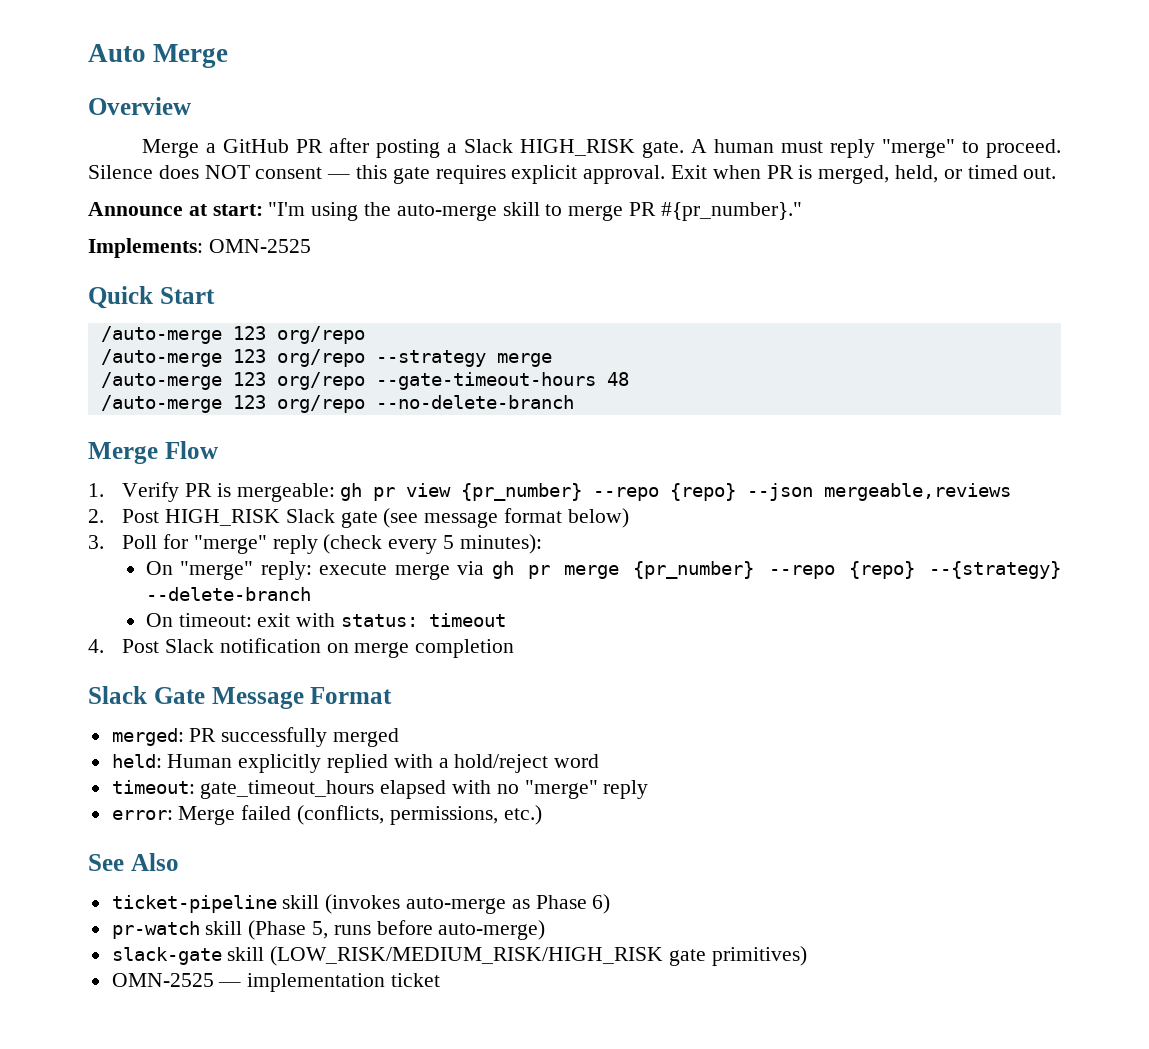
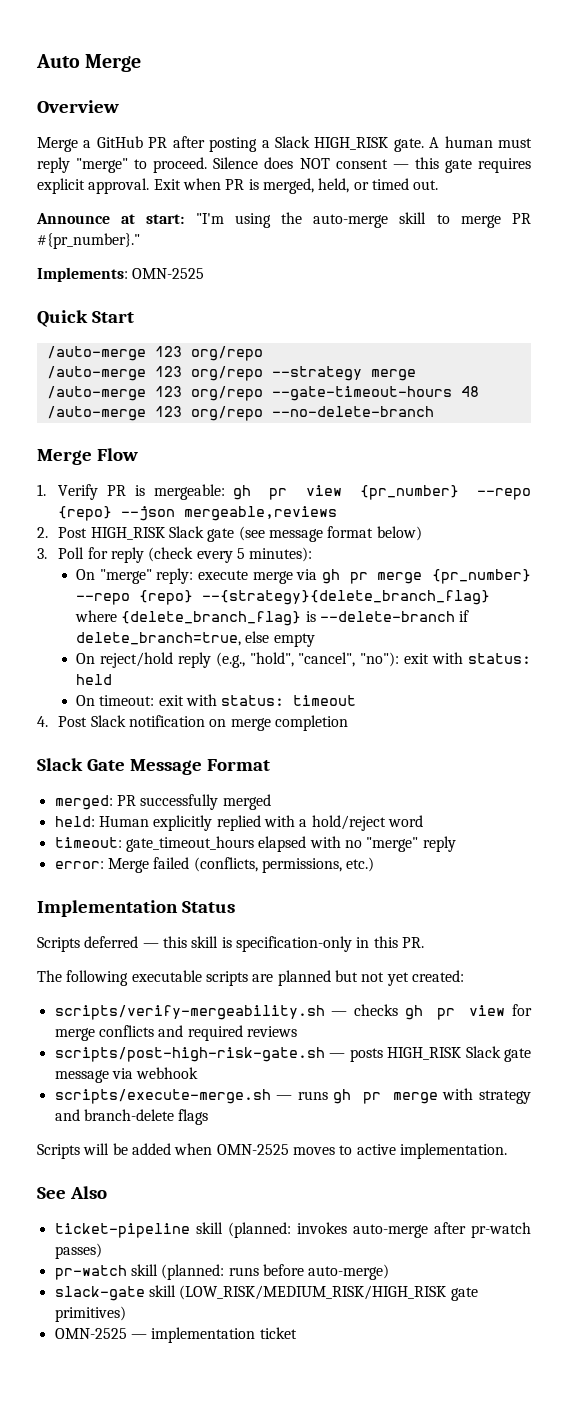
[193,535,267,554] "merge" -> (108, 553) none
[929,561,1061,579] [145,587,311,601] --{strategy} --delete-branch -> [201,590,490,605] [74,610,470,626] [75,631,315,647] [75,652,532,668] [75,674,112,685] --{strategy}{delete_branch_flag} where {delete_branch_flag} is --delete-branch if delete_branch=true, else empty // On reject/hold reply (e.g., "hold", "cancel", "no"): exit with status: held
[88,853,179,871] [111,894,611,914] See Also // ticket-pipeline skill (invokes auto-merge as Phase 6) -> [37,900,235,917] [37,936,424,952] [37,970,464,986] [54,1004,532,1020] [54,1025,297,1041] [54,1046,532,1062] [54,1067,199,1083] [54,1088,531,1104] [54,1109,209,1125] [37,1143,507,1159] [37,1186,107,1199] [54,1222,531,1238] [54,1243,102,1259] Implementation Status // Scripts deferred — this skill is specification-only in this PR. // The following executable scripts are planned but not yet created: // scripts/verify-mergeability.sh — checks gh pr view for merge conflicts and required reviews // scripts/post-high-risk-gate.sh — posts HIGH_RISK Slack gate message via webhook // scripts/execute-merge.sh — runs gh pr merge with strategy and branch-delete flags // Scripts will be added when OMN-2525 moves to active implementation. // See Also // ticket-pipeline skill (planned: invokes auto-merge after pr-watch passes)
[248,920,329,940] (Phase 5, -> [161,1264,225,1280] (planned:

